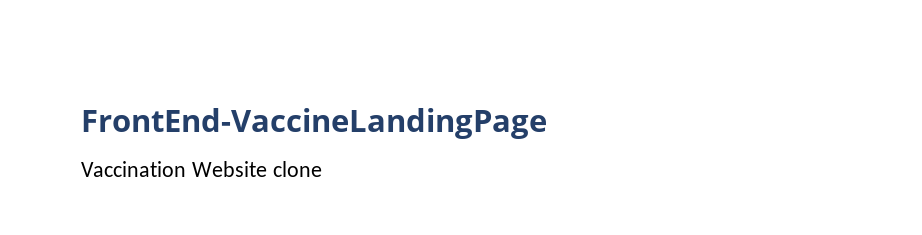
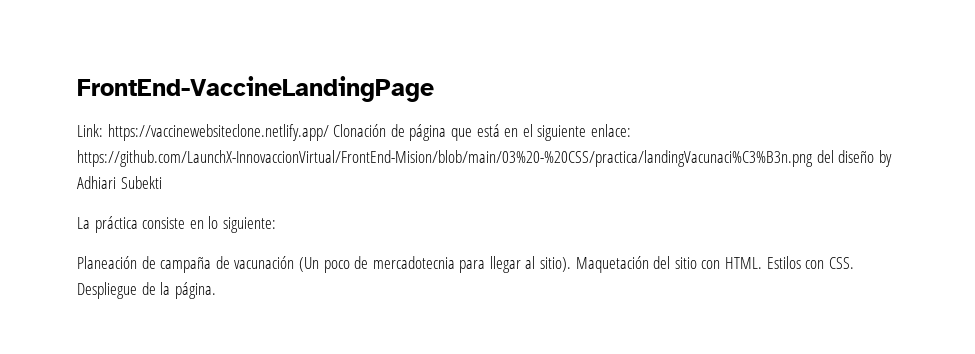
[81,161,322,177] Vaccination Website clone -> [77,124,631,141] [77,150,892,167] [77,176,162,189] [77,216,276,233] [77,256,854,273] [77,282,216,299] Link: https://vaccinewebsiteclone.netlify.app/ Clonación de página que está en el siguiente enlace: https://github.com/LaunchX-InnovaccionVirtual/FrontEnd-Mision/blob/main/03%20-%20CSS/practica/landingVacunaci%C3%B3n.png del diseño by Adhiari Subekti // La práctica consiste en lo siguiente: // Planeación de campaña de vacunación (Un poco de mercadotecnia para llegar al sitio). Maquetación del sitio con HTML. Estilos con CSS. Despliegue de la página.

